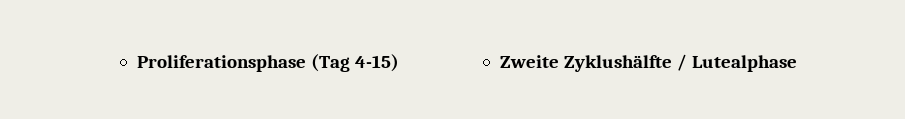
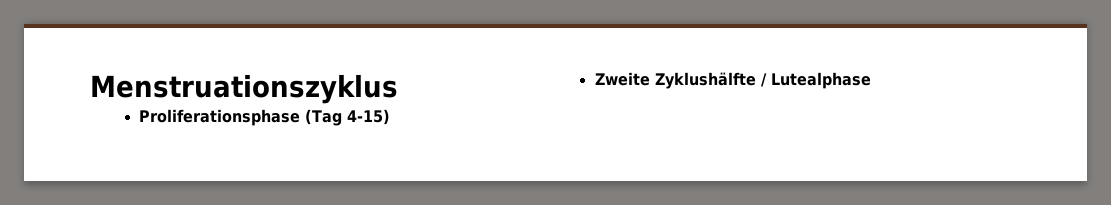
(136, 63) none -> [90,74,398,104] Menstruationszyklus //

